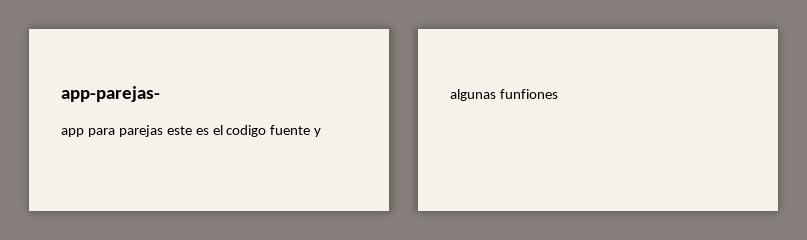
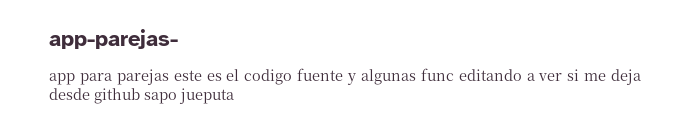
[499,89,558,99] funfiones -> [420,68,641,85] [49,88,234,104] func editando a ver si me deja desde github sapo jueputa

